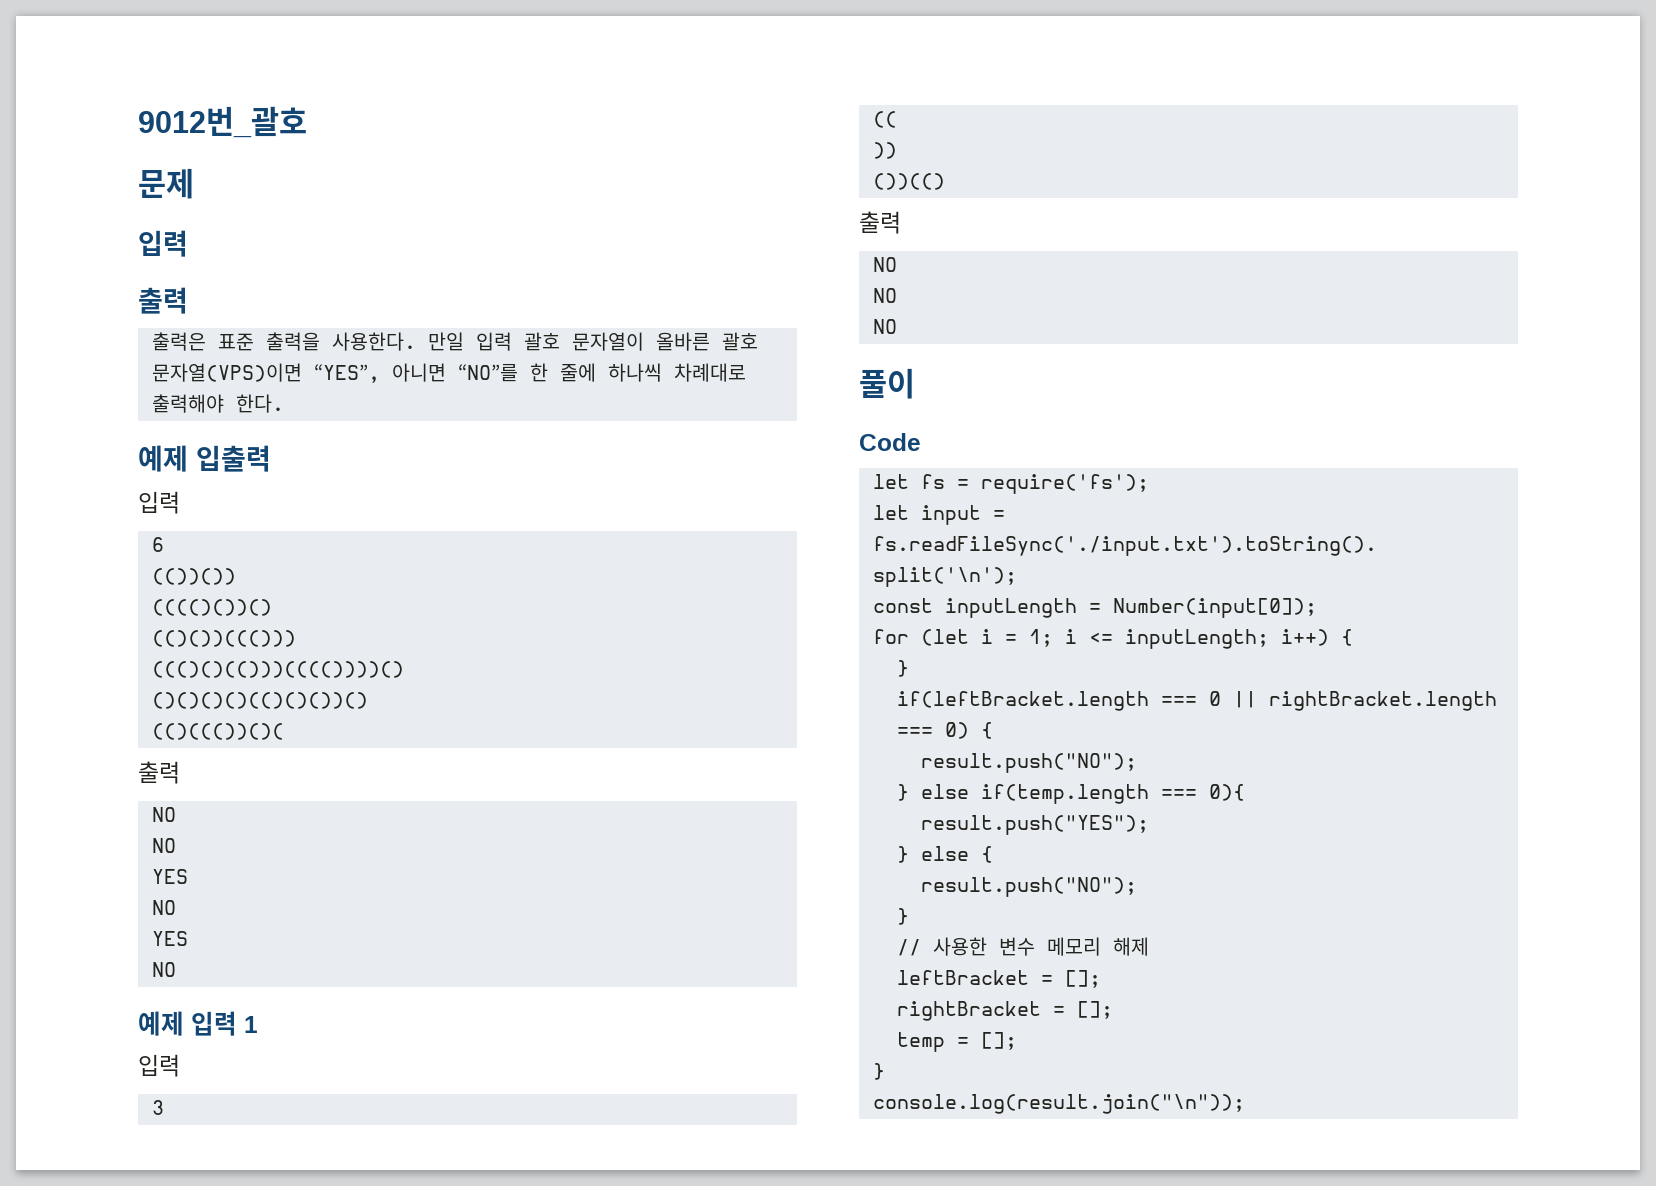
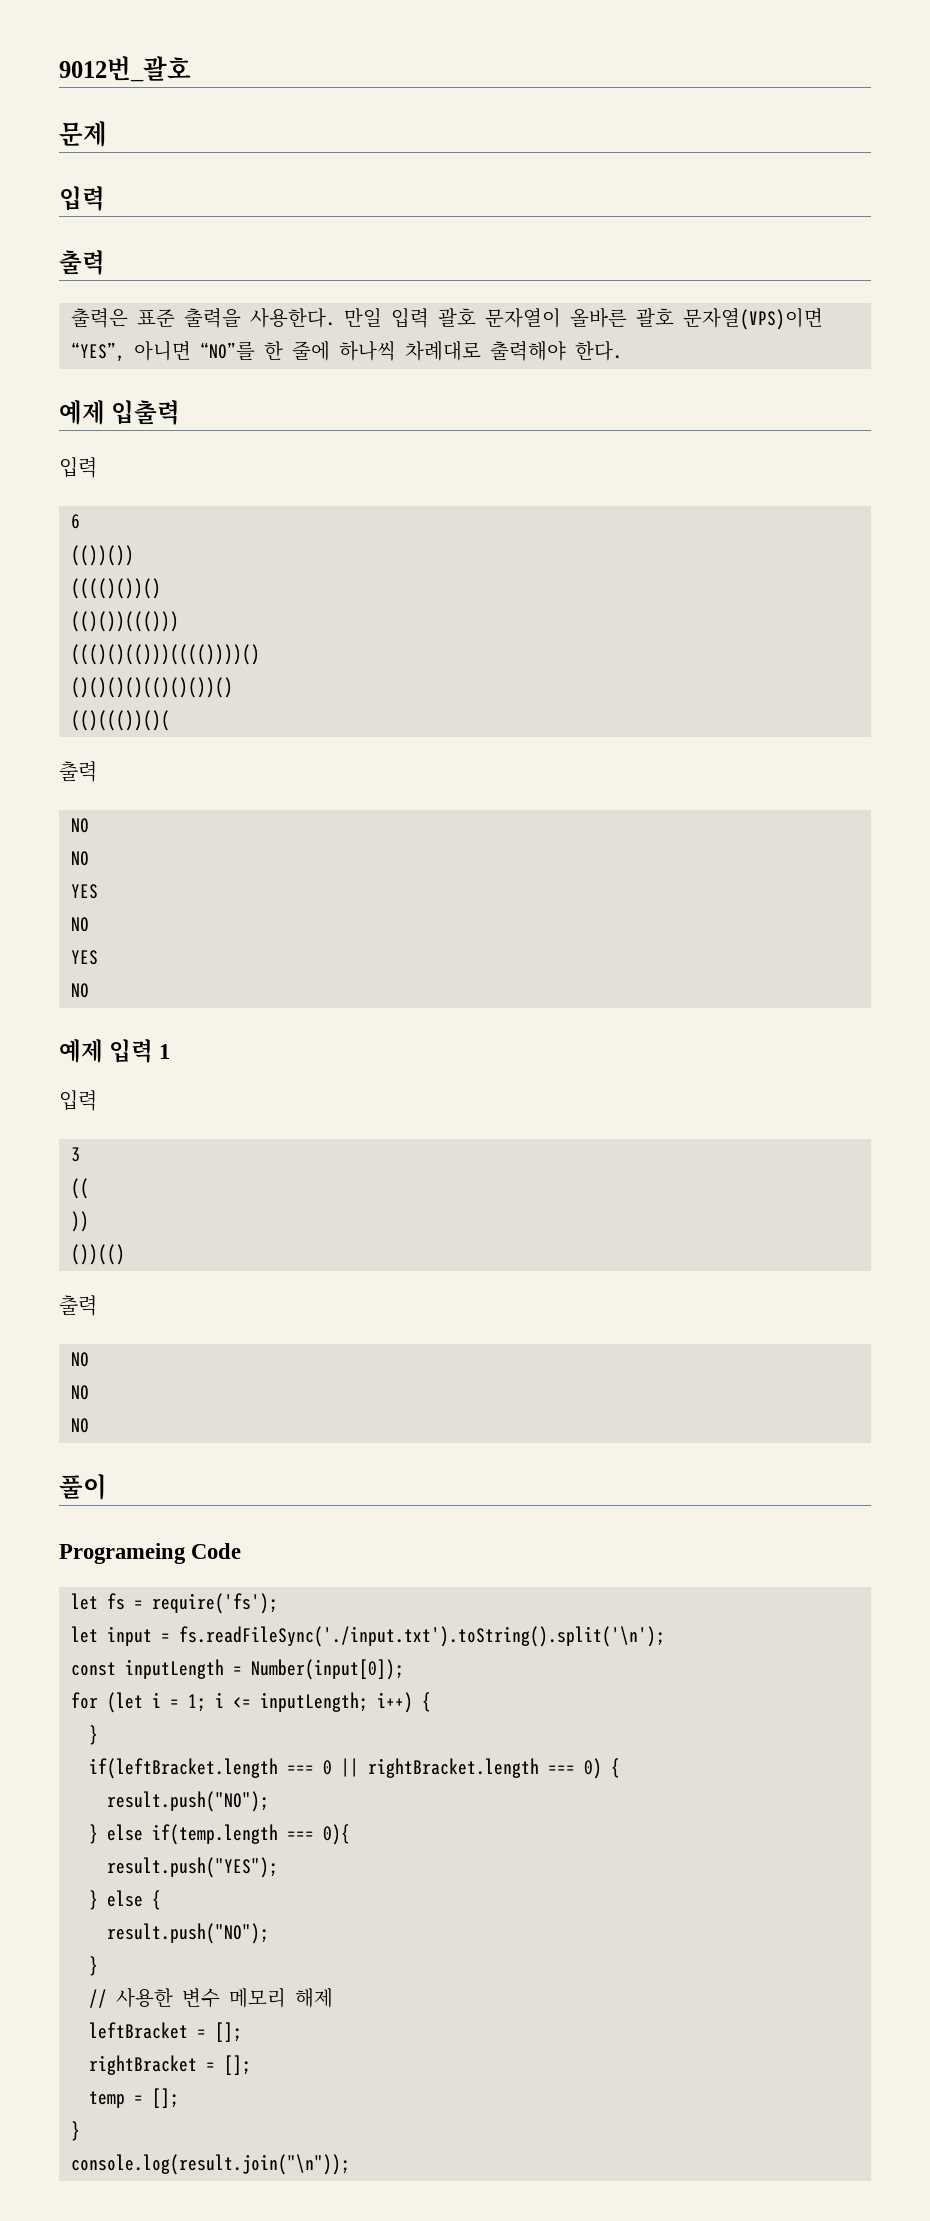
(915, 383) none -> [59,1543,186,1564] Programeing

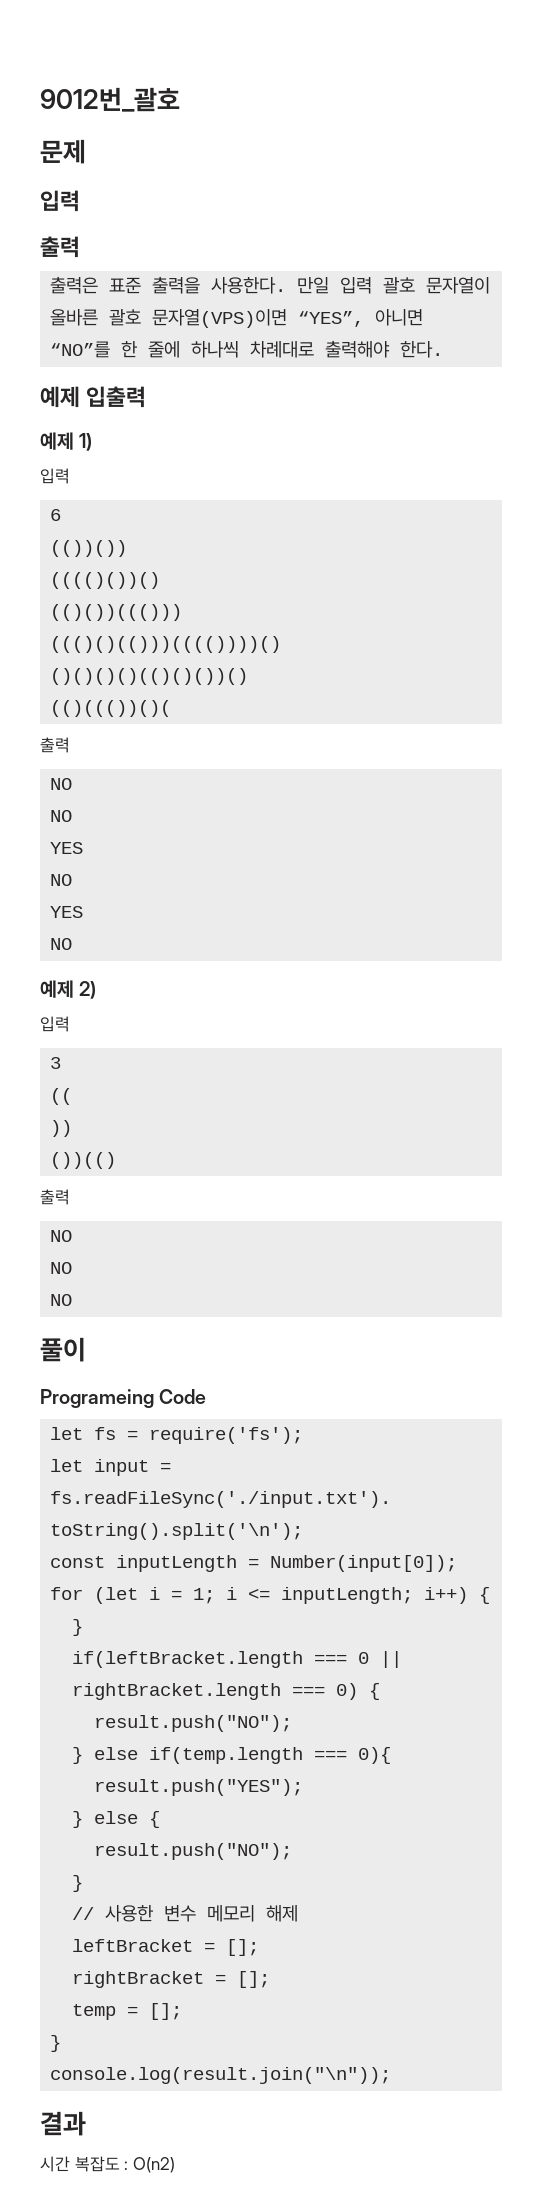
(181, 412) none -> [40,432,93,451] // 예제 1)
[109,1039,171,1063] 입력 1 -> [79,981,97,999] 2)
(350, 2164) none -> [40,2111,86,2136] [40,2156,175,2173] // 결과 // 시간 복잡도 : O(n2)

